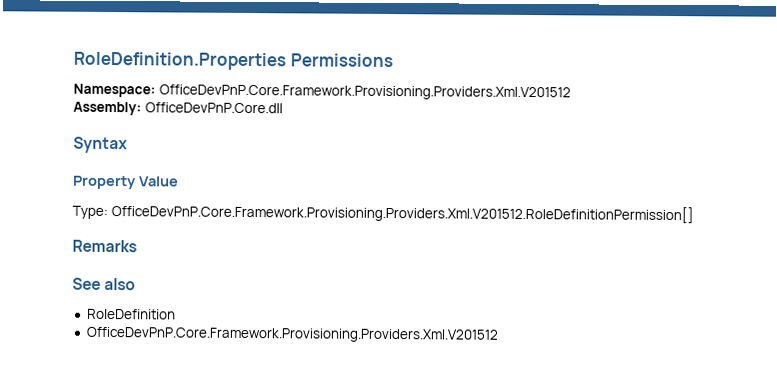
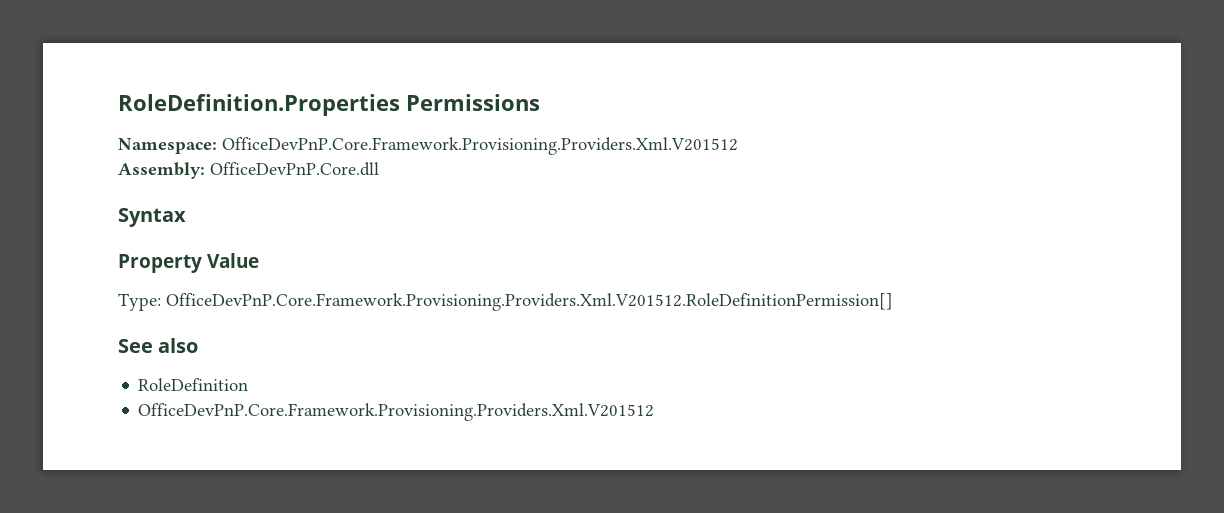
[72,239,137,253] // Remarks -> (893, 302) none

